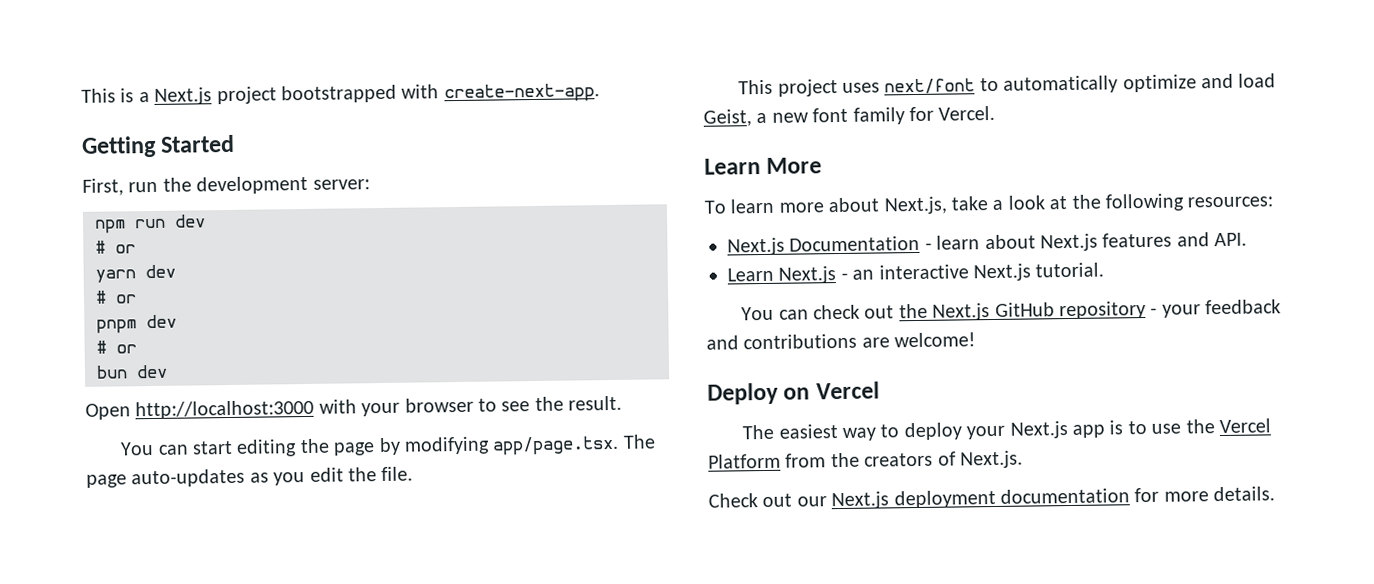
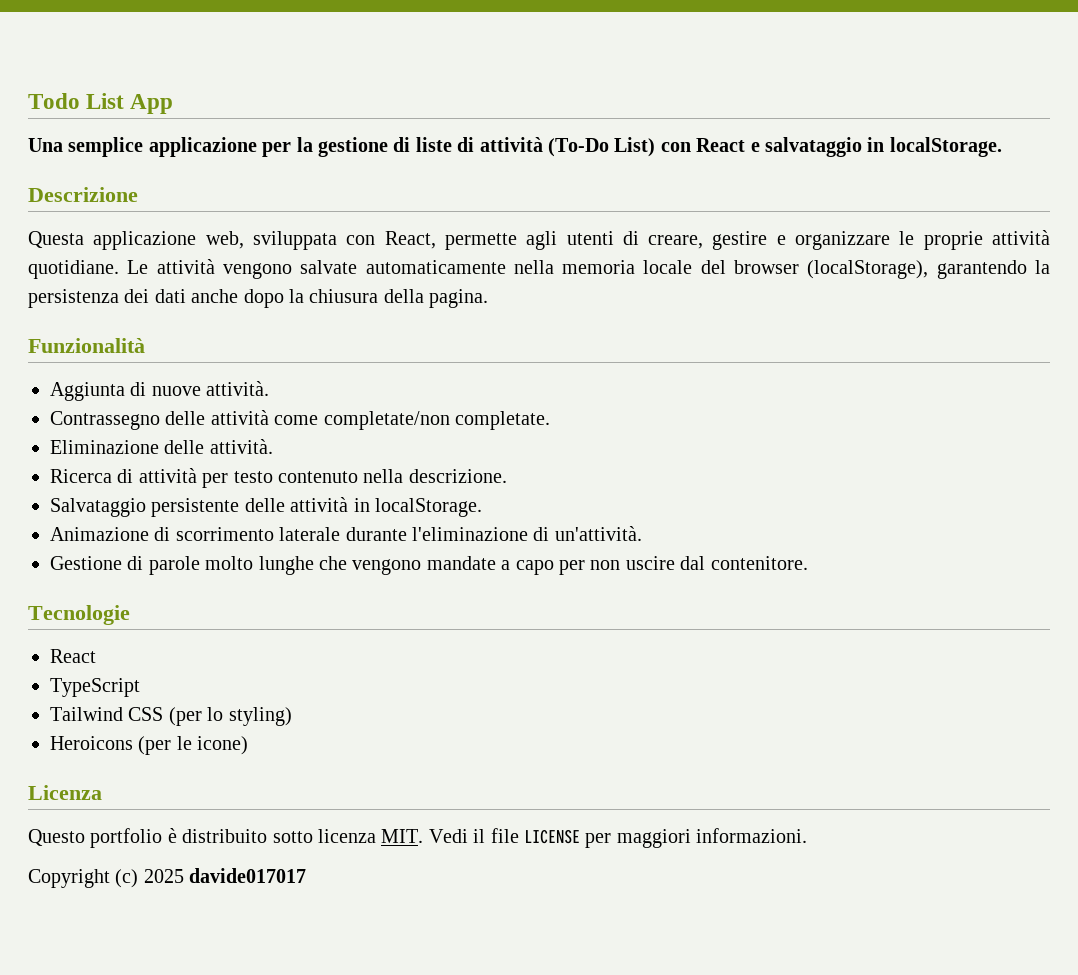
[81,83,600,105] [81,134,236,158] [82,175,370,196] [95,214,206,234] [95,240,136,254] [95,264,176,283] [95,290,137,304] [96,314,177,334] [96,340,137,354] [96,364,168,379] [85,395,623,420] [120,434,656,457] [86,466,414,488] [738,73,1277,97] [703,105,996,127] [704,157,823,175] [704,193,1274,215] [727,232,1248,256] [727,262,1105,284] [741,299,1282,321] [706,332,977,350] [707,381,880,405] [742,418,1271,441] [708,450,1023,469] [708,486,1276,510] This is a Next.js project bootstrapped with create-next-app. // Getting Started // First, run the development server: // npm run dev // # or // yarn dev // # or // pnpm dev // # or // bun dev // Open http://localhost:3000 with your browser to see the result. // You can start editing the page by modifying app/page.tsx. The page auto-updates as you edit the file. // This project uses next/font to automatically optimize and load Geist, a new font family for Vercel. // Learn More // To learn more about Next.js, take a look at the following resources: // Next.js Documentation - learn about Next.js features and API. // Learn Next.js - an interactive Next.js tutorial. // You can check out the Next.js GitHub repository - your feedback and contributions are welcome! // Deploy on Vercel // The easiest way to deploy your Next.js app is to use the Vercel Platform from the creators of Next.js. // Check out our Next.js deployment documentation for more details. -> [28,93,174,114] [28,137,1002,157] [28,187,138,202] [28,230,1050,250] [28,259,1050,279] [28,289,489,308] [28,338,145,353] [50,381,270,401] [50,410,550,430] [50,439,273,454] [50,468,507,488] [50,497,482,517] [50,526,642,541] [50,556,808,575] [28,605,130,625] [50,649,96,663] [50,678,140,697] [50,707,292,726] [50,736,249,755] [28,785,102,800] [28,828,808,848] [28,868,307,888] Todo List App // Una semplice applicazione per la gestione di liste di attività (To-Do List) con React e salvataggio in localStorage. // Descrizione // Questa applicazione web, sviluppata con React, permette agli utenti di creare, gestire e organizzare le proprie attività quotidiane. Le attività vengono salvate automaticamente nella memoria locale del browser (localStorage), garantendo la persistenza dei dati anche dopo la chiusura della pagina. // Funzionalità // Aggiunta di nuove attività. // Contrassegno delle attività come completate/non completate. // Eliminazione delle attività. // Ricerca di attività per testo contenuto nella descrizione. // Salvataggio persistente delle attività in localStorage. // Animazione di scorrimento laterale durante l'eliminazione di un'attività. // Gestione di parole molto lunghe che vengono mandate a capo per non uscire dal contenitore. // Tecnologie // React // TypeScript // Tailwind CSS (per lo styling) // Heroicons (per le icone) // Licenza // Questo portfolio è distribuito sotto licenza MIT. Vedi il file LICENSE per maggiori informazioni. // Copyright (c) 2025 davide017017

